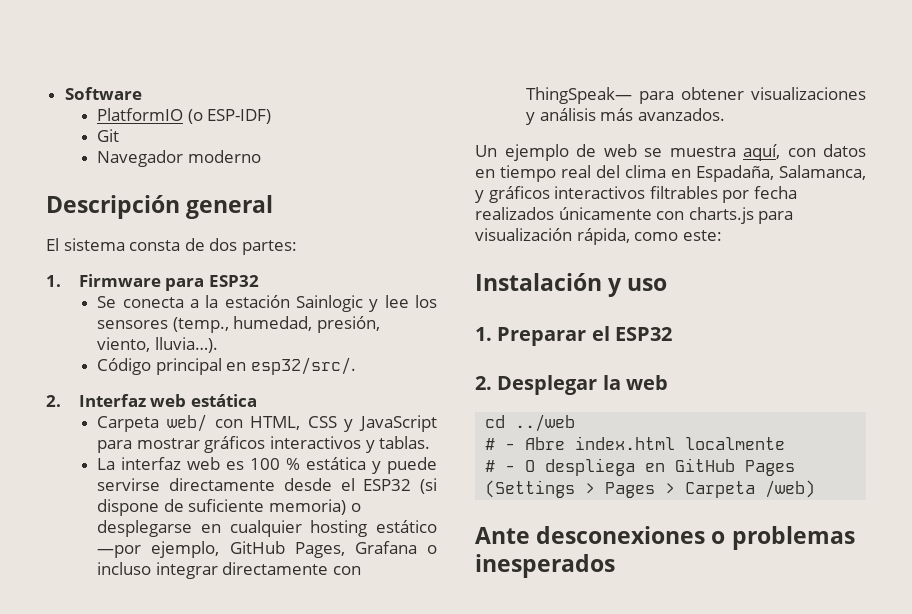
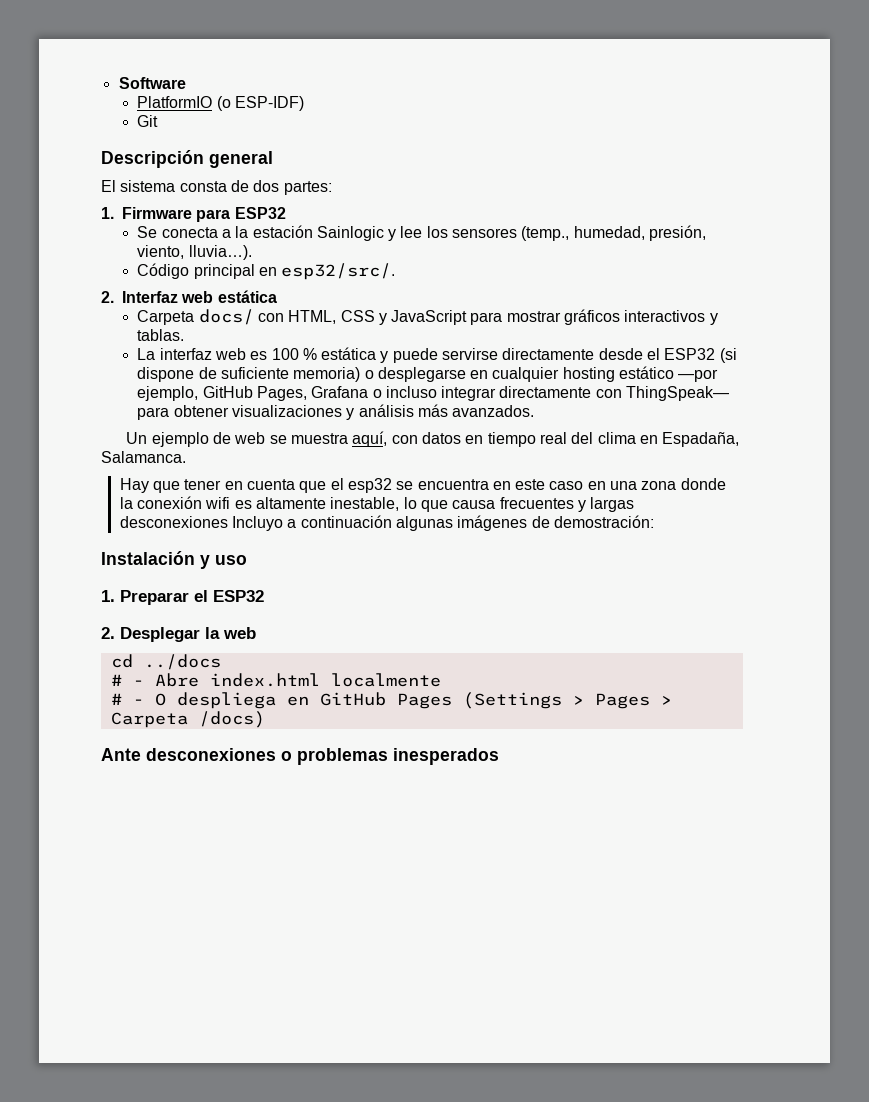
[97,150,261,167] // Navegador moderno -> (159, 121) none
[166,414,207,432] web/ -> [198,309,254,325] docs/
[779,165,866,180] [475,186,797,203] [475,207,794,224] [475,228,722,245] Salamanca, y gráficos interactivos filtrables por fecha realizados únicamente con charts.js para visualización rápida, como este: -> [101,451,186,463] [119,478,726,493] [119,496,635,512] [119,515,654,531] Salamanca. // Hay que tener en cuenta que el esp32 se encuentra en este caso en una zona donde la conexión wifi es altamente inestable, lo que causa frecuentes y largas desconexiones Incluyo a continuación algunas imágenes de demostración:
[515,414,576,432] ../web -> [143,654,221,670] ../docs
[765,480,816,498] /web) -> [198,711,265,728] /docs)

